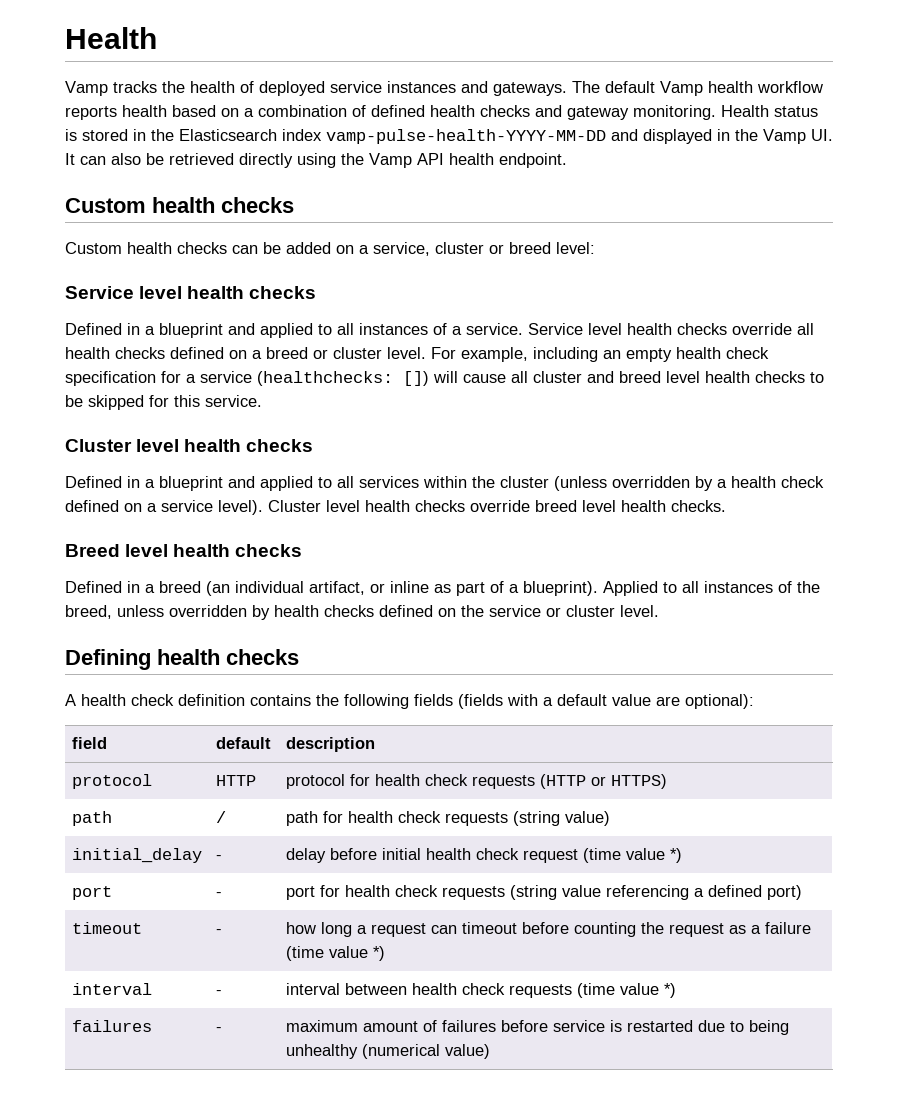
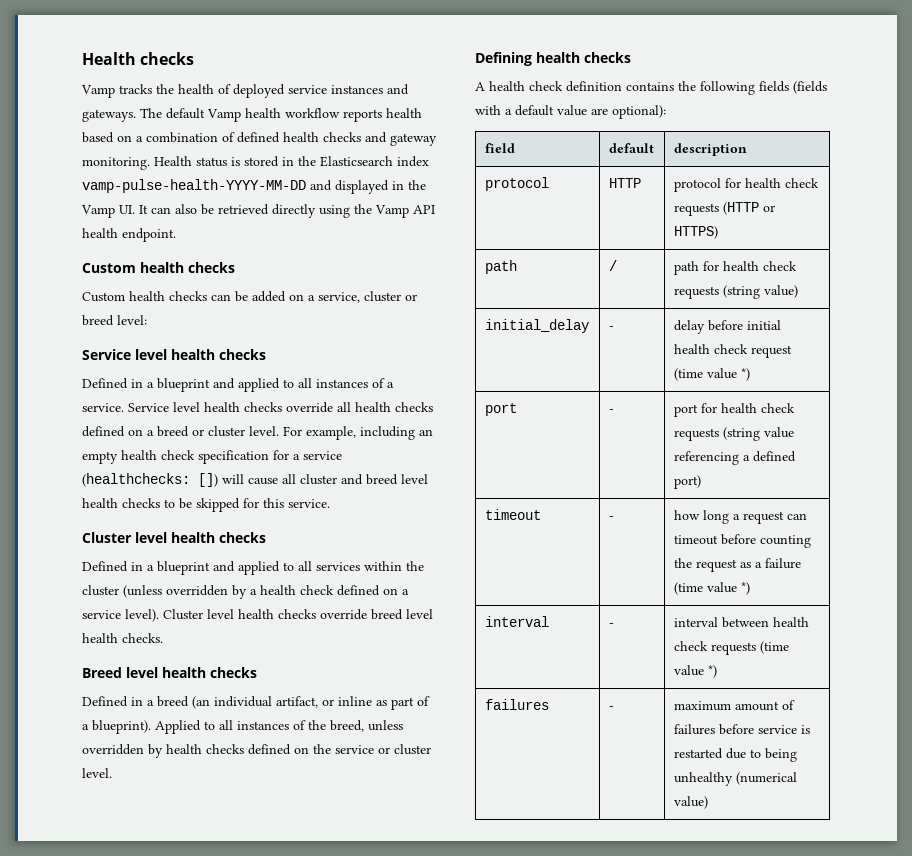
[65,27,157,49] Health -> [82,52,195,65] Health checks

